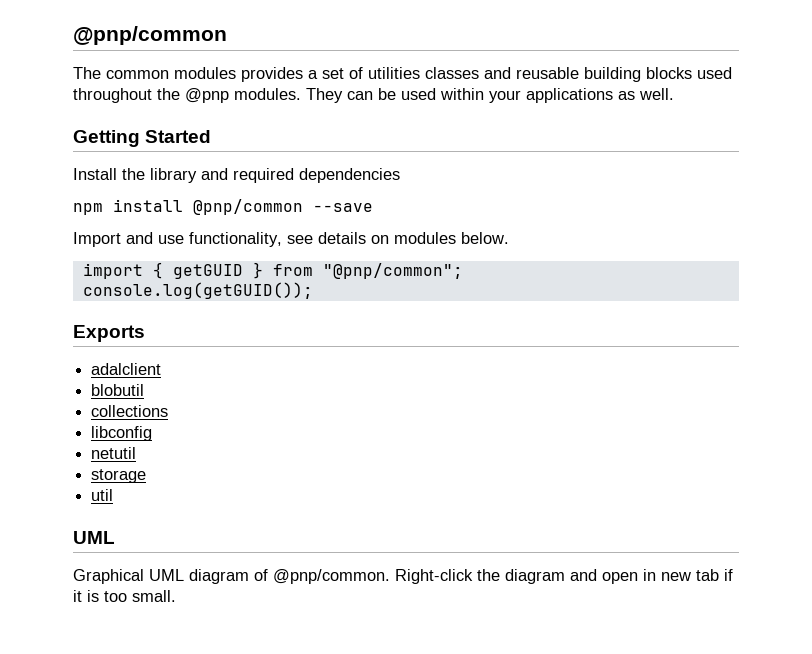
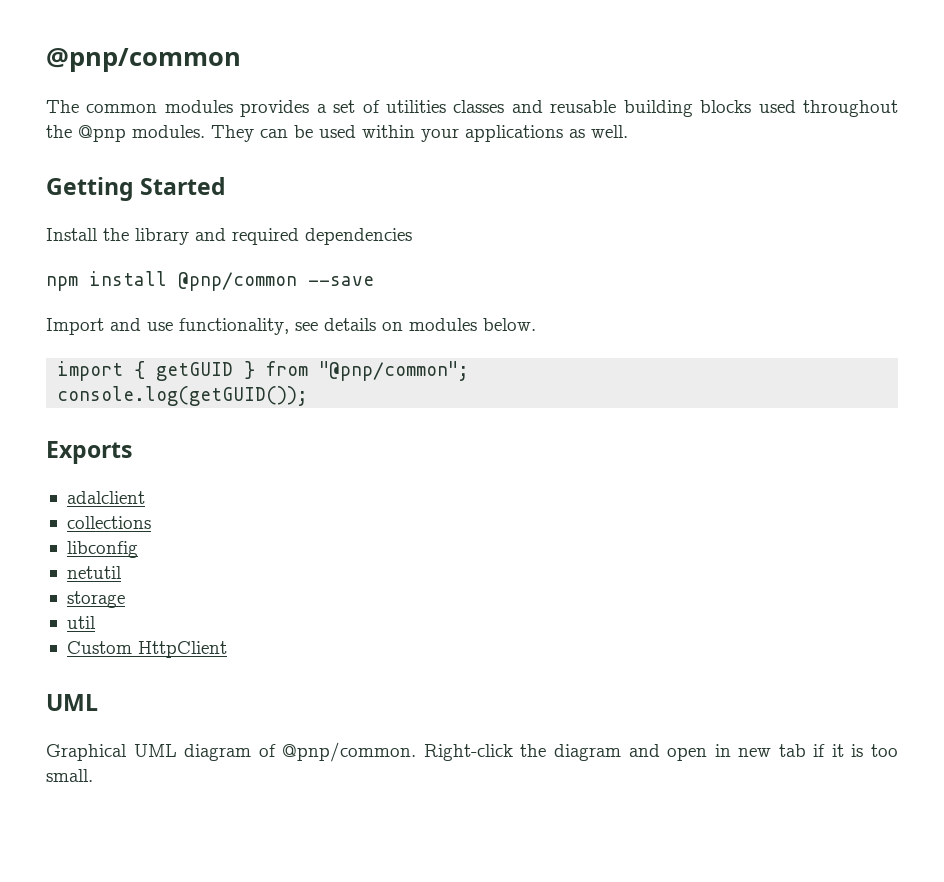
[91,384,145,396] // blobutil -> (145, 497) none
(114, 495) none -> [66,641,227,658] // Custom HttpClient

